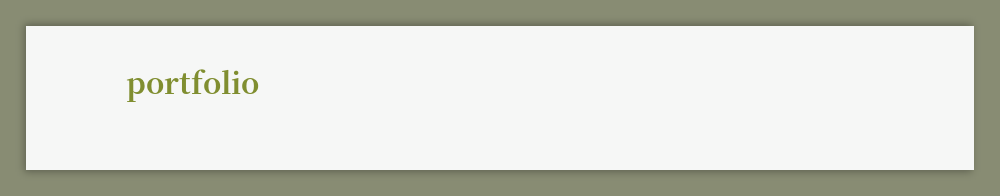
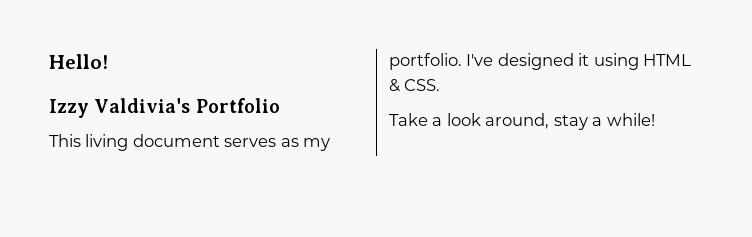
[126,69,259,102] portfolio -> [49,54,108,69] [49,98,280,118] [49,134,331,151] [389,53,692,70] [389,79,441,92] [389,113,655,130] Hello! // Izzy Valdivia's Portfolio // This living document serves as my portfolio. I've designed it using HTML & CSS. // Take a look around, stay a while!

